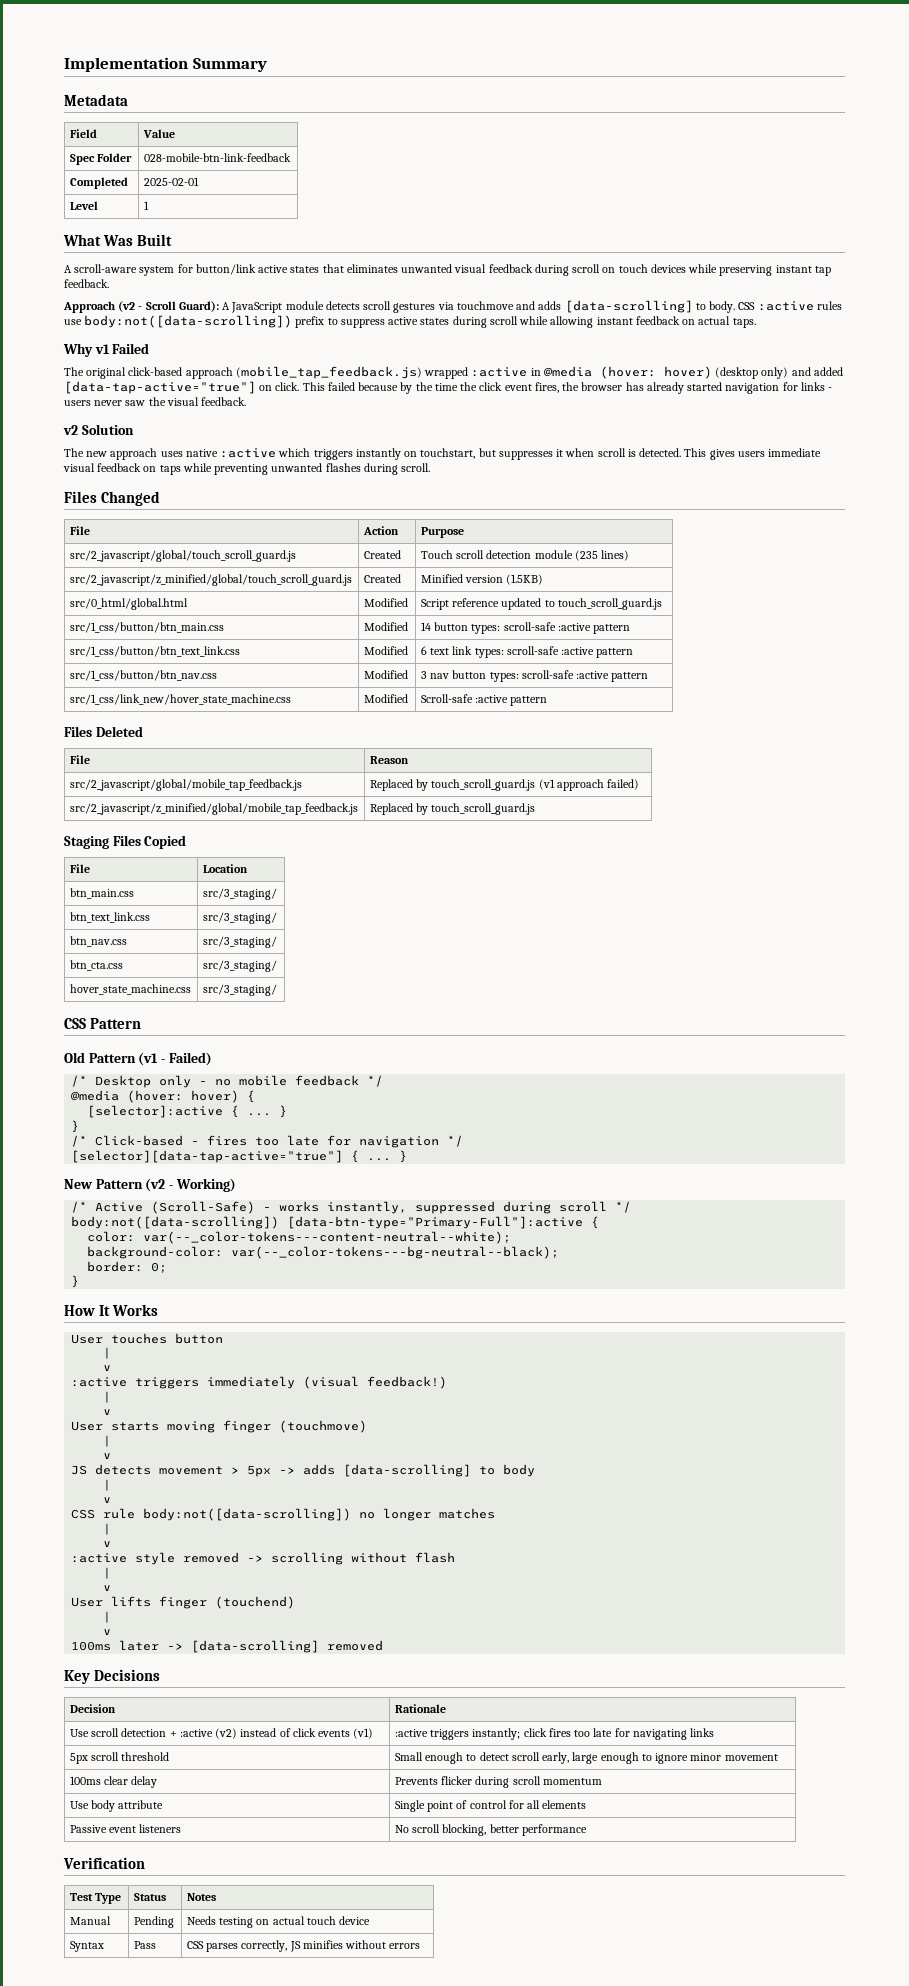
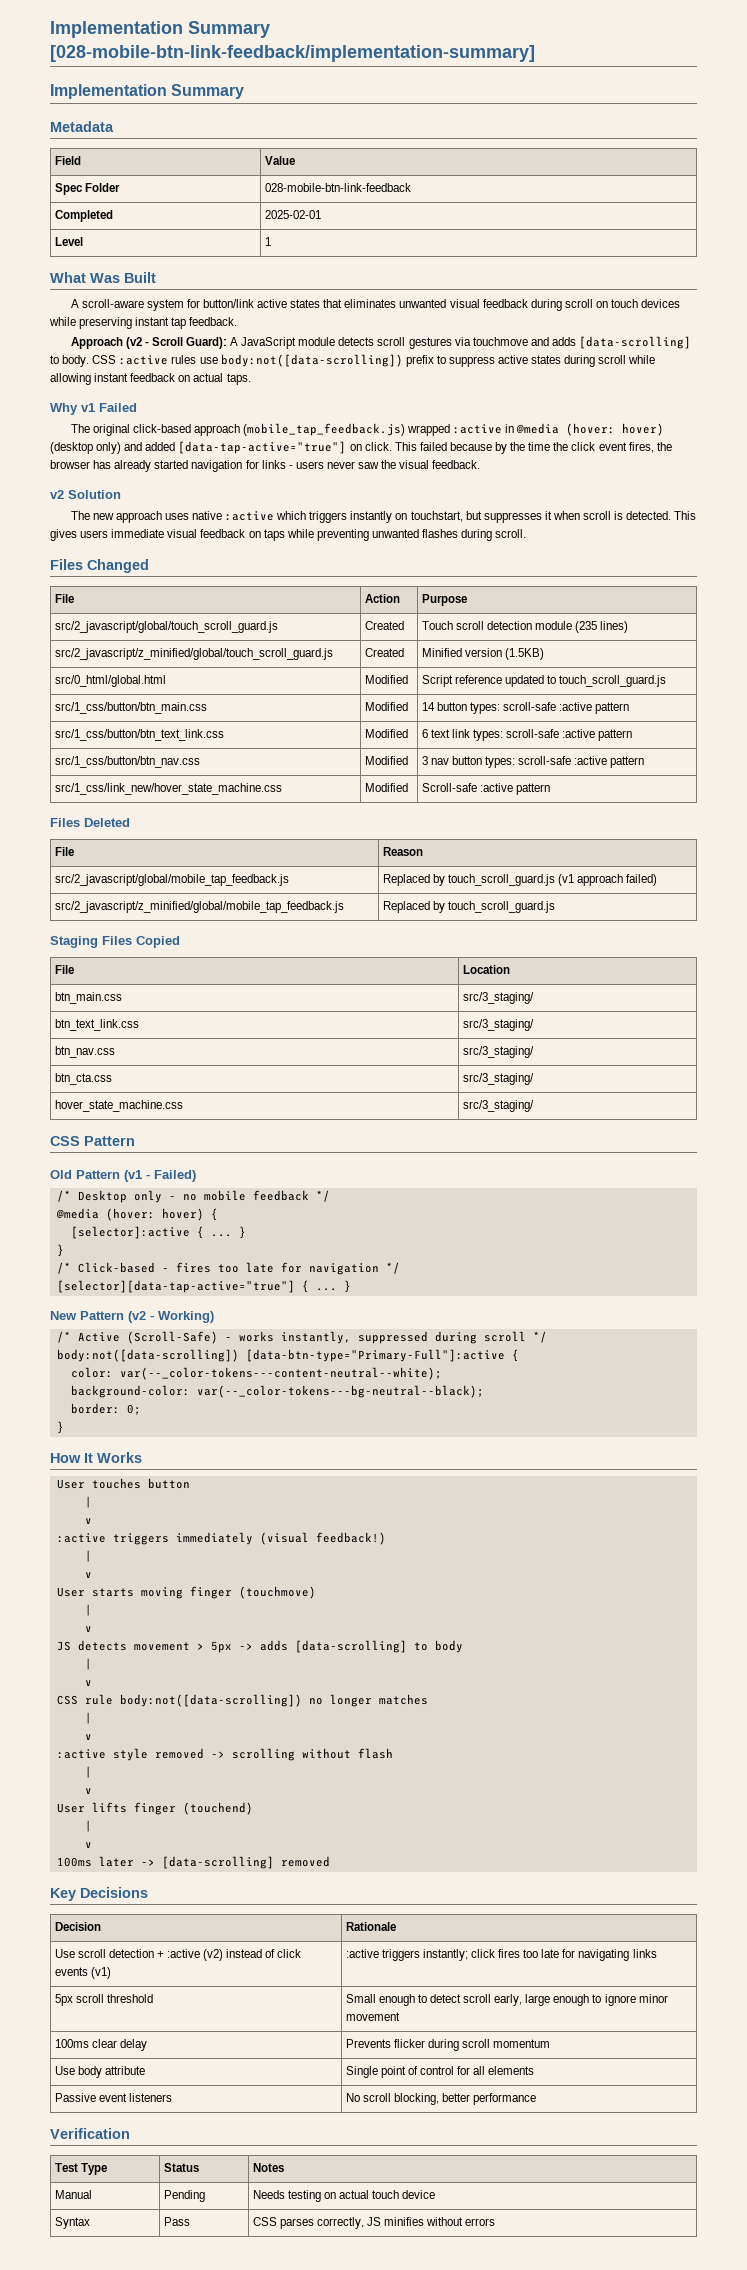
[64,57,267,72] Implementation Summary -> [50,21,270,38] [50,45,535,62] [50,84,245,99] Implementation Summary [028-mobile-btn-link-feedback/implementation-summary] // Implementation Summary

